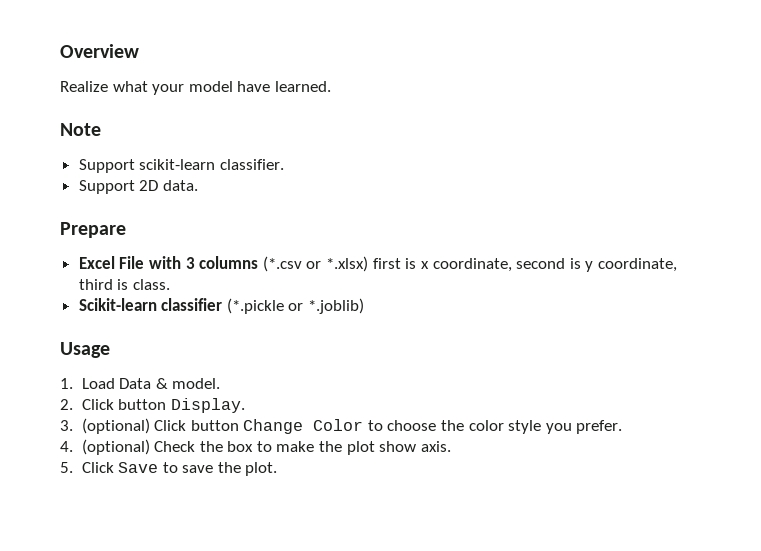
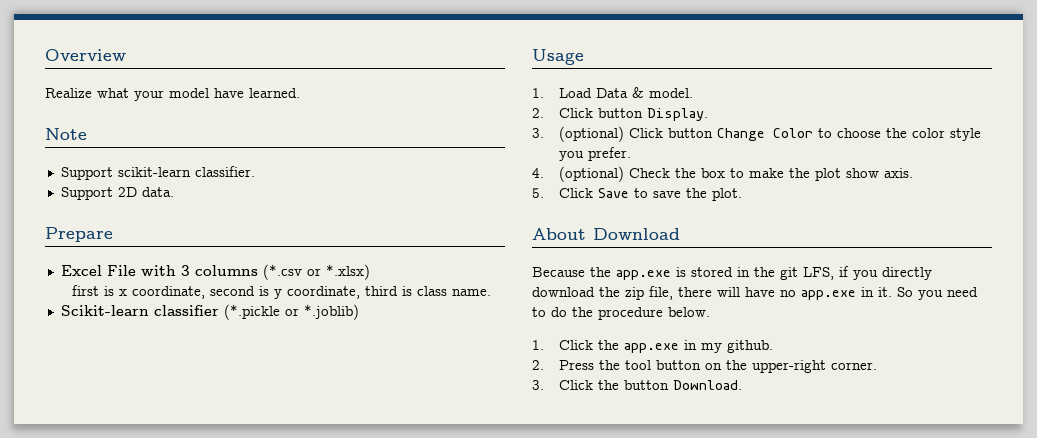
(369, 264) none -> (370, 272) //
[132,279,170,290] class. -> [417,286,492,296] class name.
(278, 469) none -> [532,228,680,240] [532,266,932,280] [532,286,978,300] [532,307,710,320] [532,340,774,353] [532,360,878,373] [532,380,743,390] // About Download // Because the app.exe is stored in the git LFS, if you directly download the zip file, there will have no app.exe in it. So you need to do the procedure below. // 1. Click the app.exe in my github. // 2. Press the tool button on the upper-right corner. // 3. Click the button Download.

